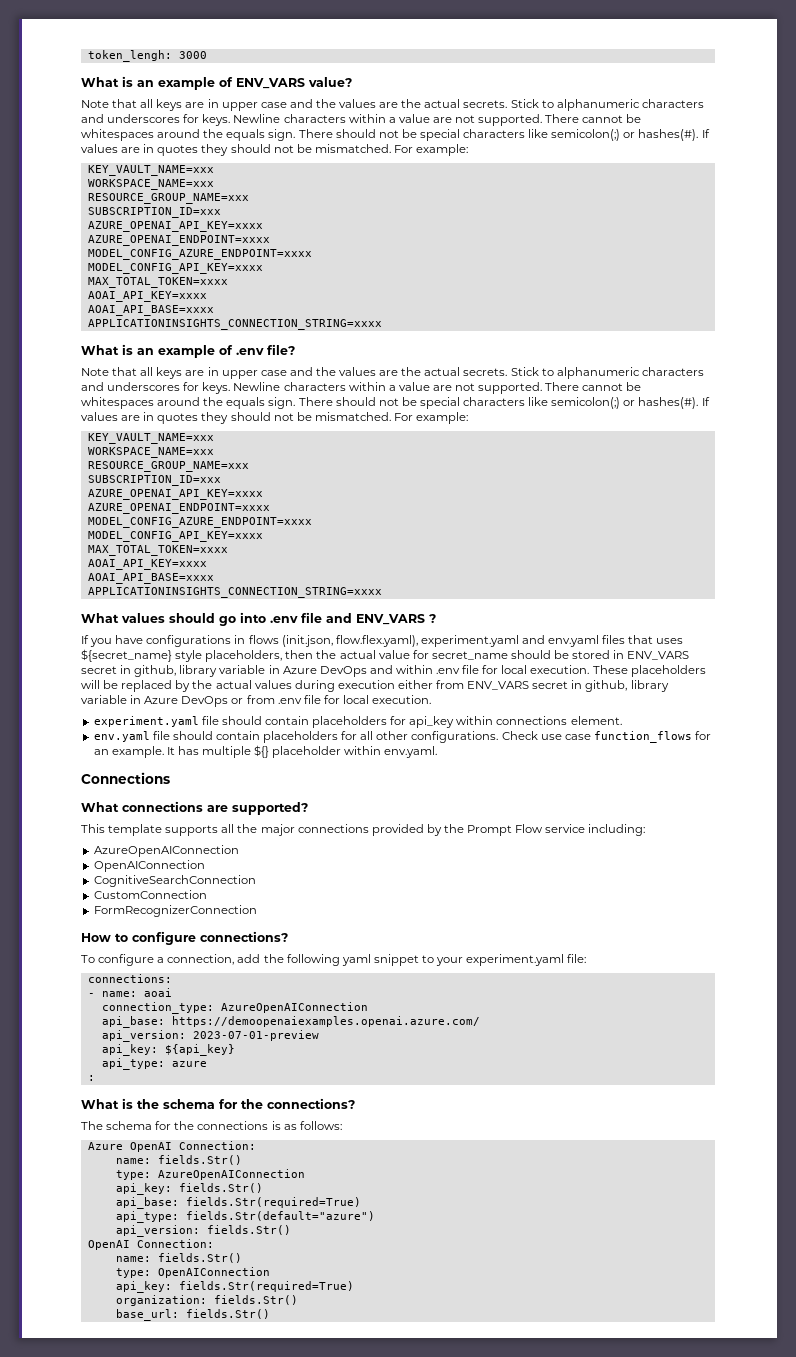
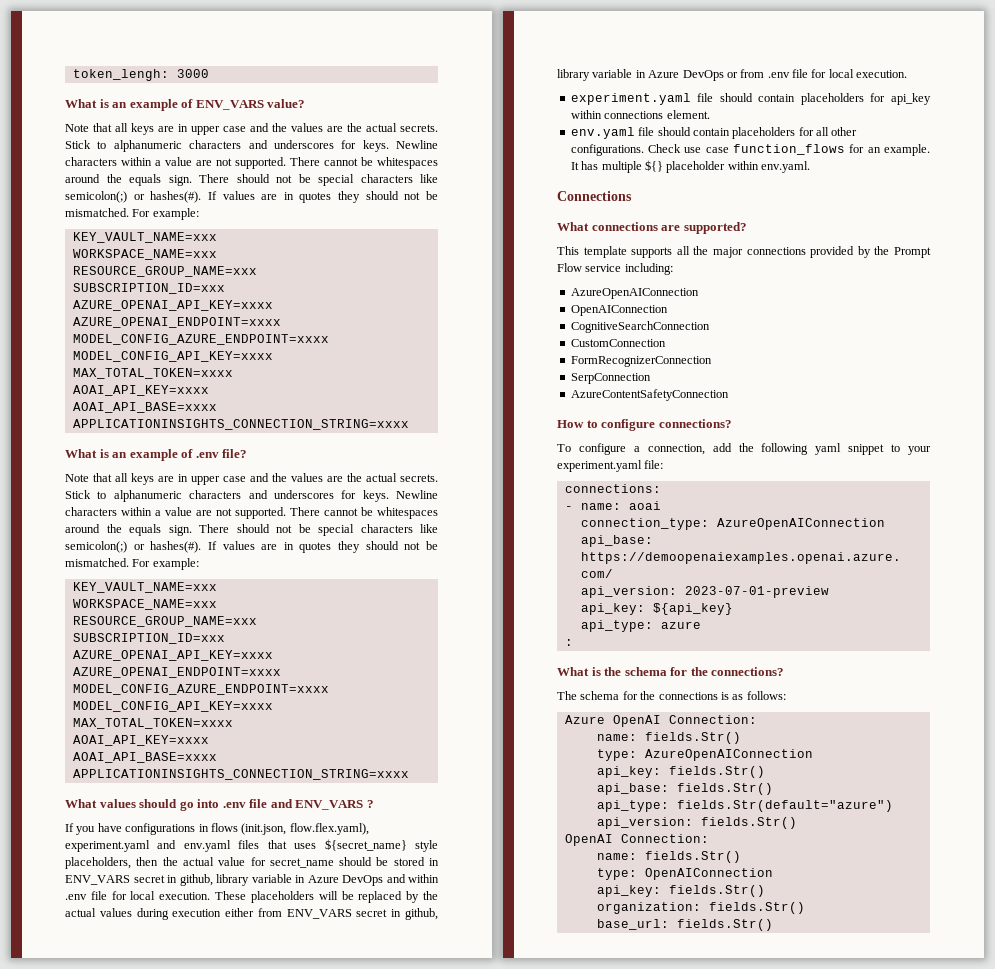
(257, 911) none -> [570,373,651,384] [570,389,729,401] // SerpConnection // AzureContentSafetyConnection
[185,1197,361,1208] fields.Str(required=True) -> [676,783,773,795] fields.Str()
[178,1281,354,1292] fields.Str(required=True) -> [668,885,765,897] fields.Str()

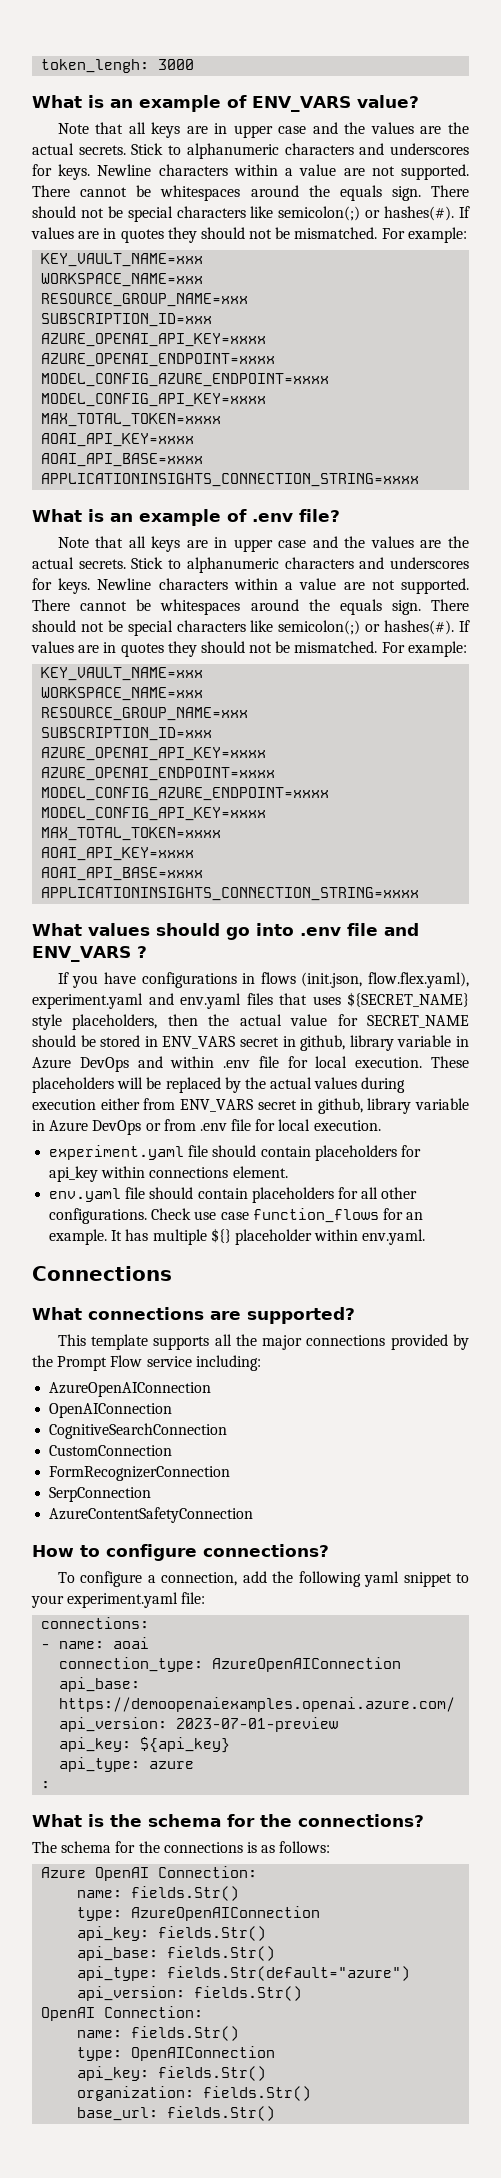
[324,839,407,851] ${secret_name} -> [347,992,469,1007] ${SECRET_NAME}
[269,858,334,868] secret_name -> [367,1015,469,1028] SECRET_NAME

